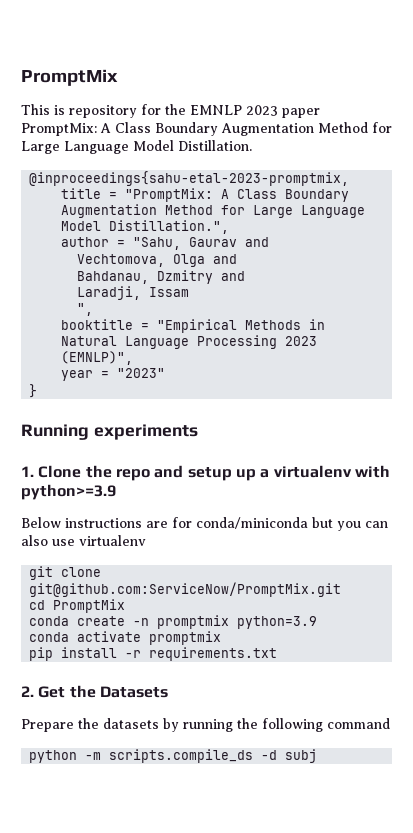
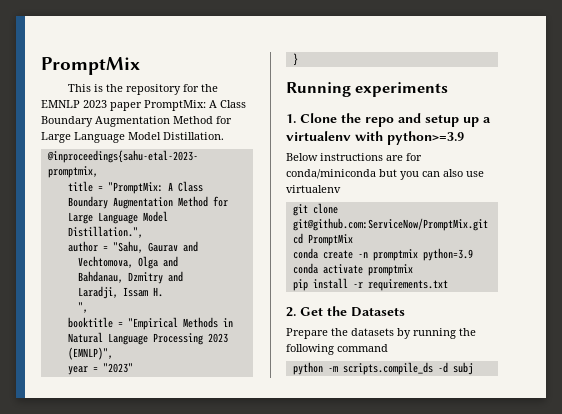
(65, 110) none -> [106,84,124,92] the
(190, 292) none -> [152,287,163,297] H.

